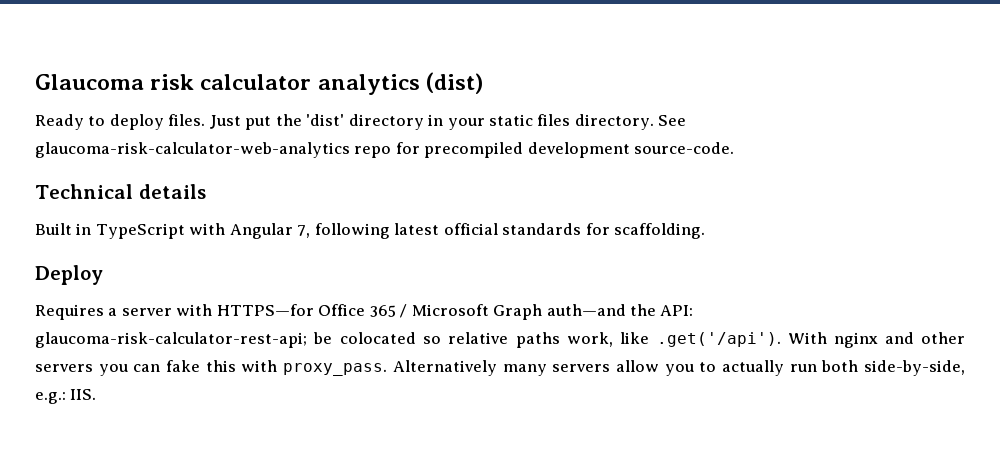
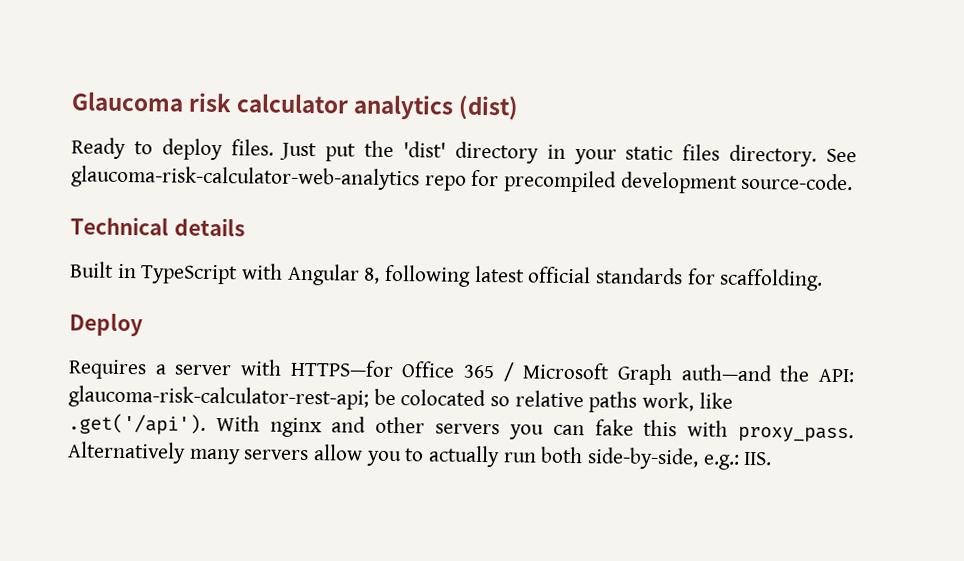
[297,225,311,238] 7, -> [363,267,381,284] 8,

